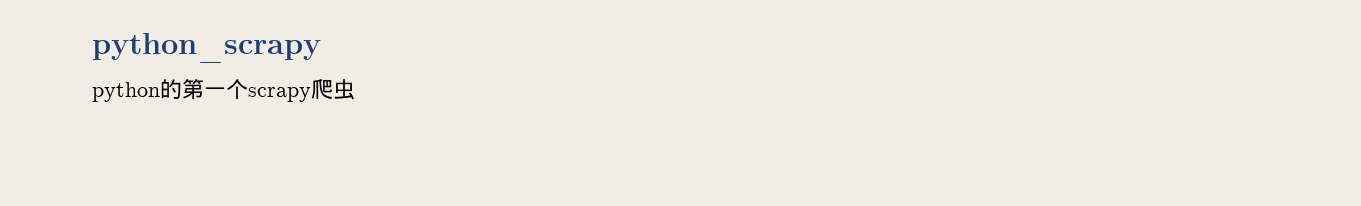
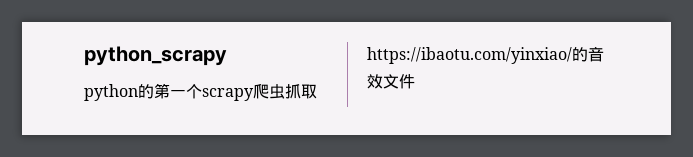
(355, 89) none -> [285,84,317,99] [367,46,604,64] [367,74,415,89] 抓取https://ibaotu.com/yinxiao/的音效文件

